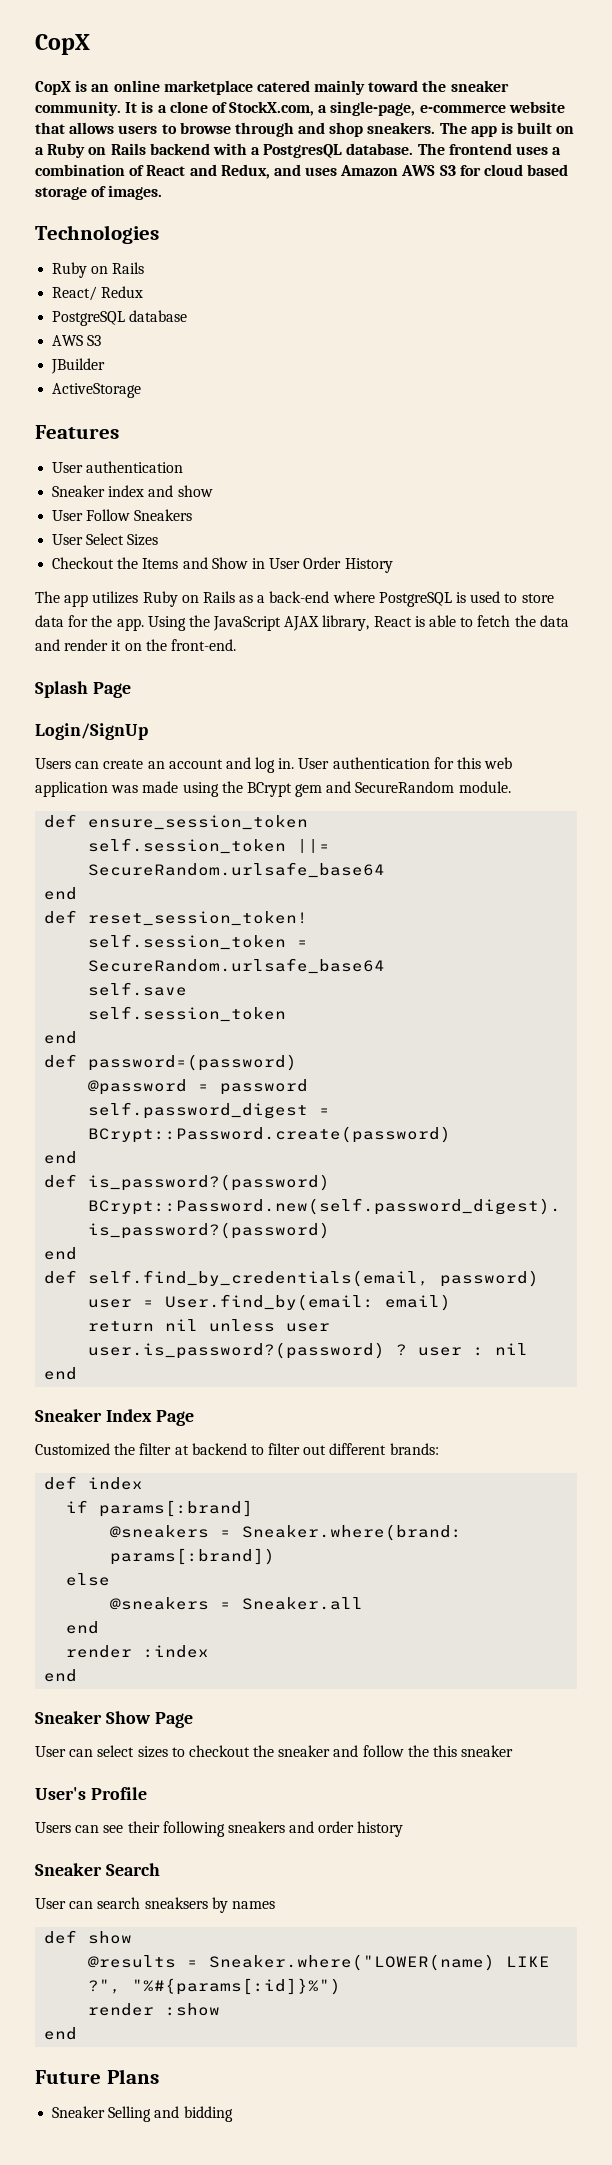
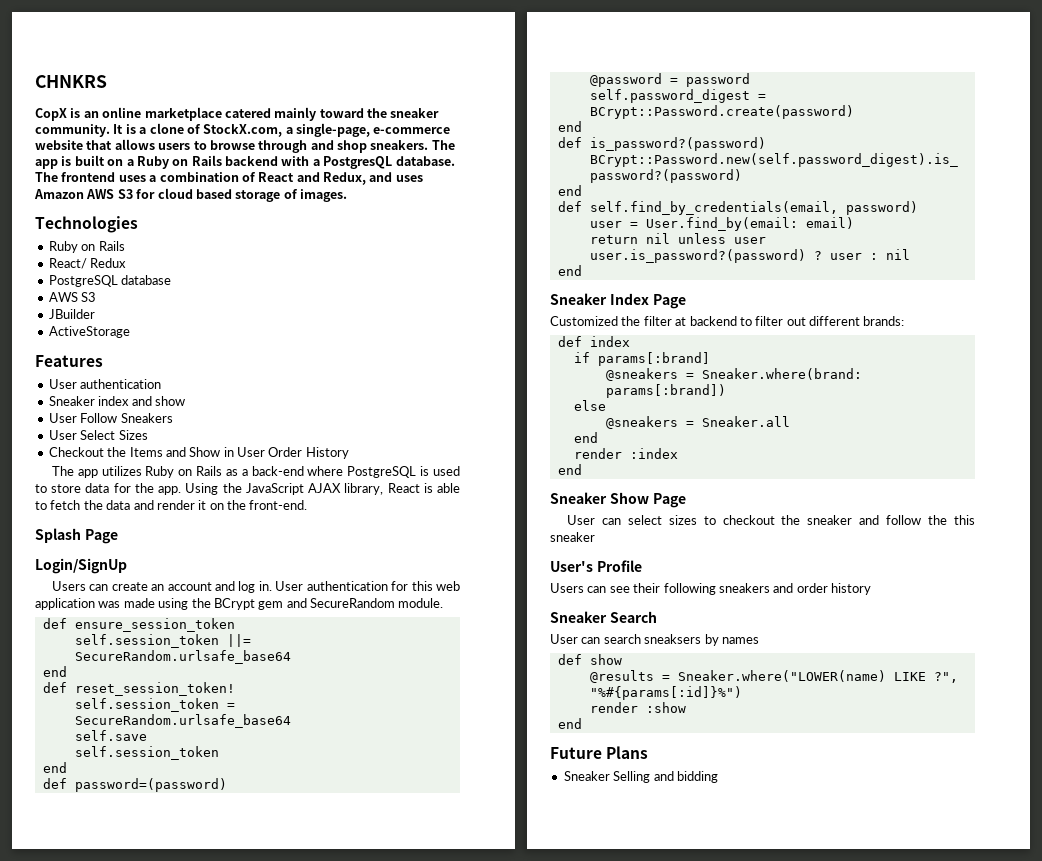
[35,34,90,55] CopX -> [35,75,107,88] CHNKRS

